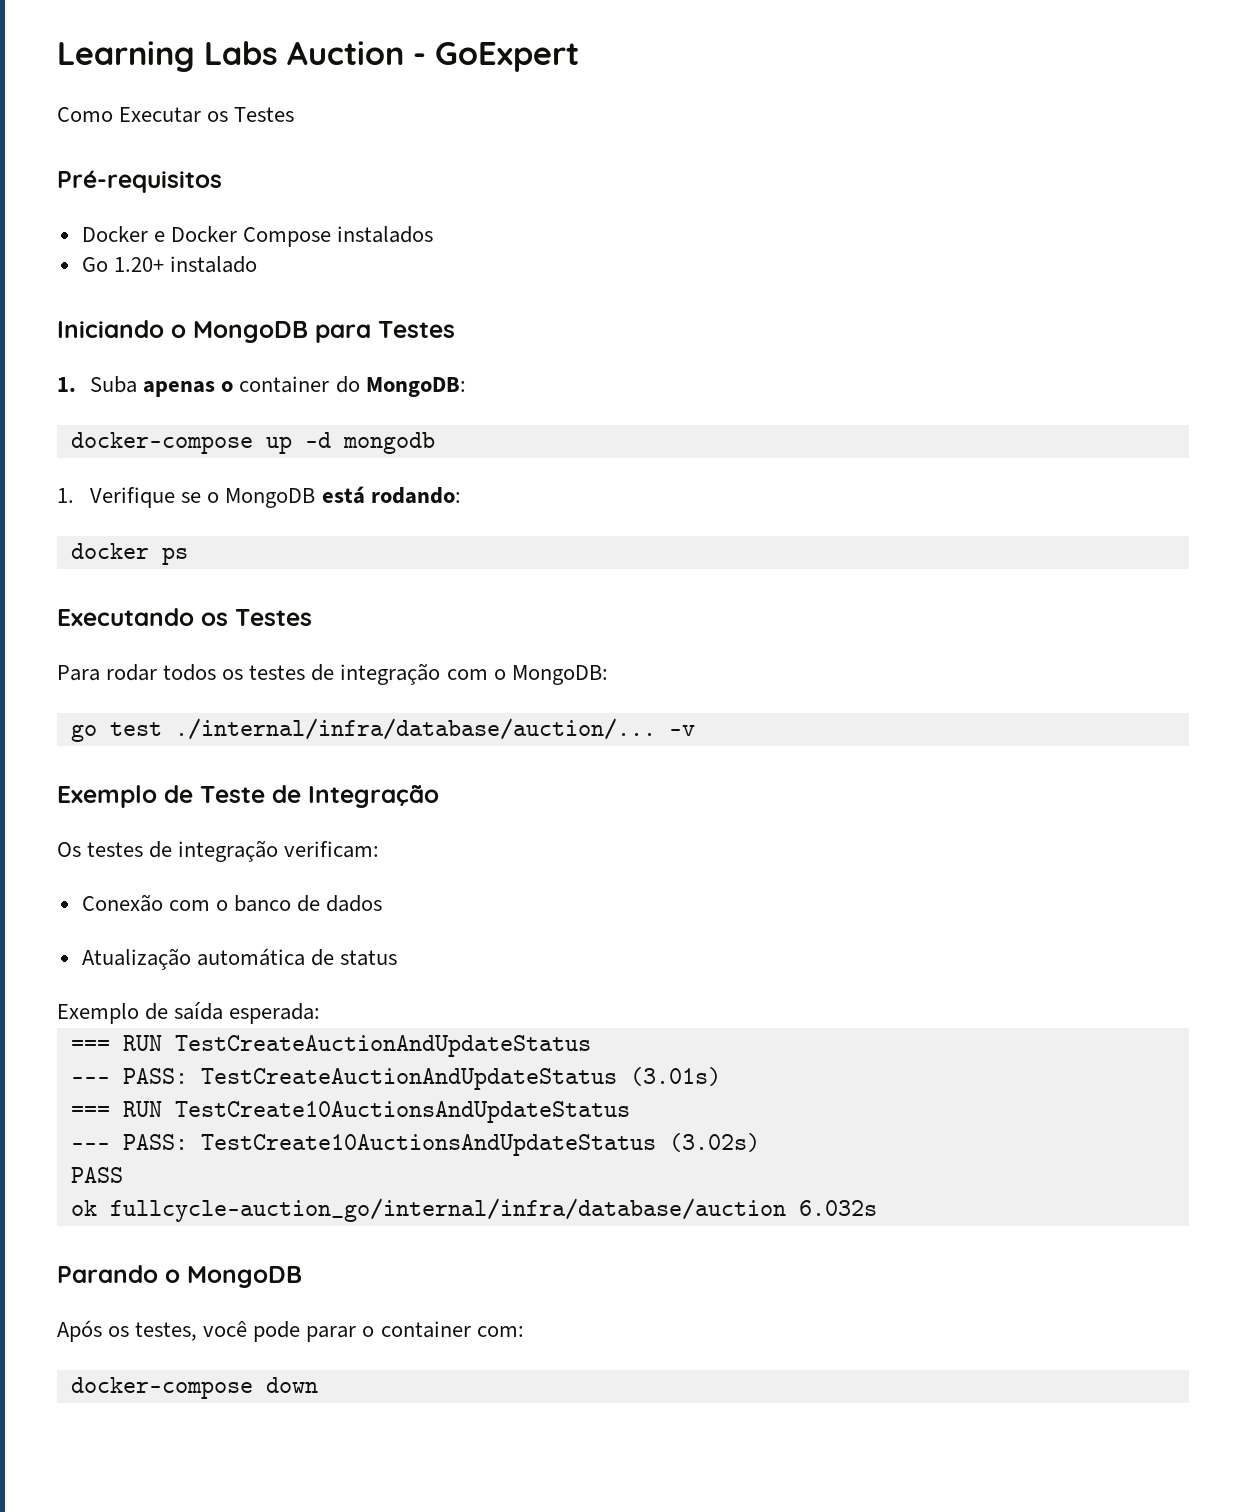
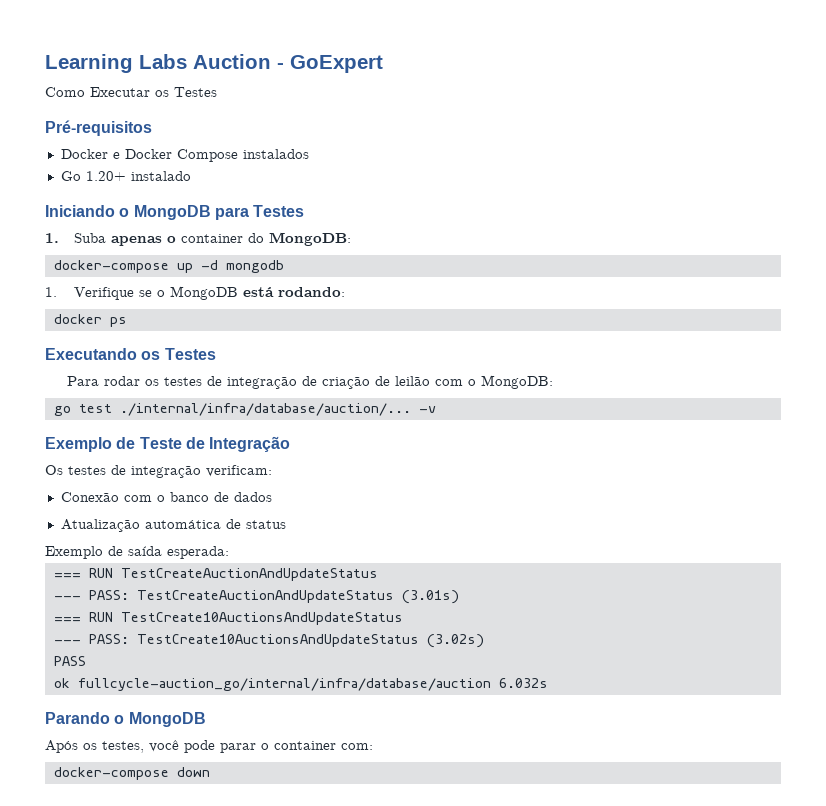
[163,664,217,681] todos -> (140, 381) none
(441, 674) none -> [301,376,430,389] de criação de leilão

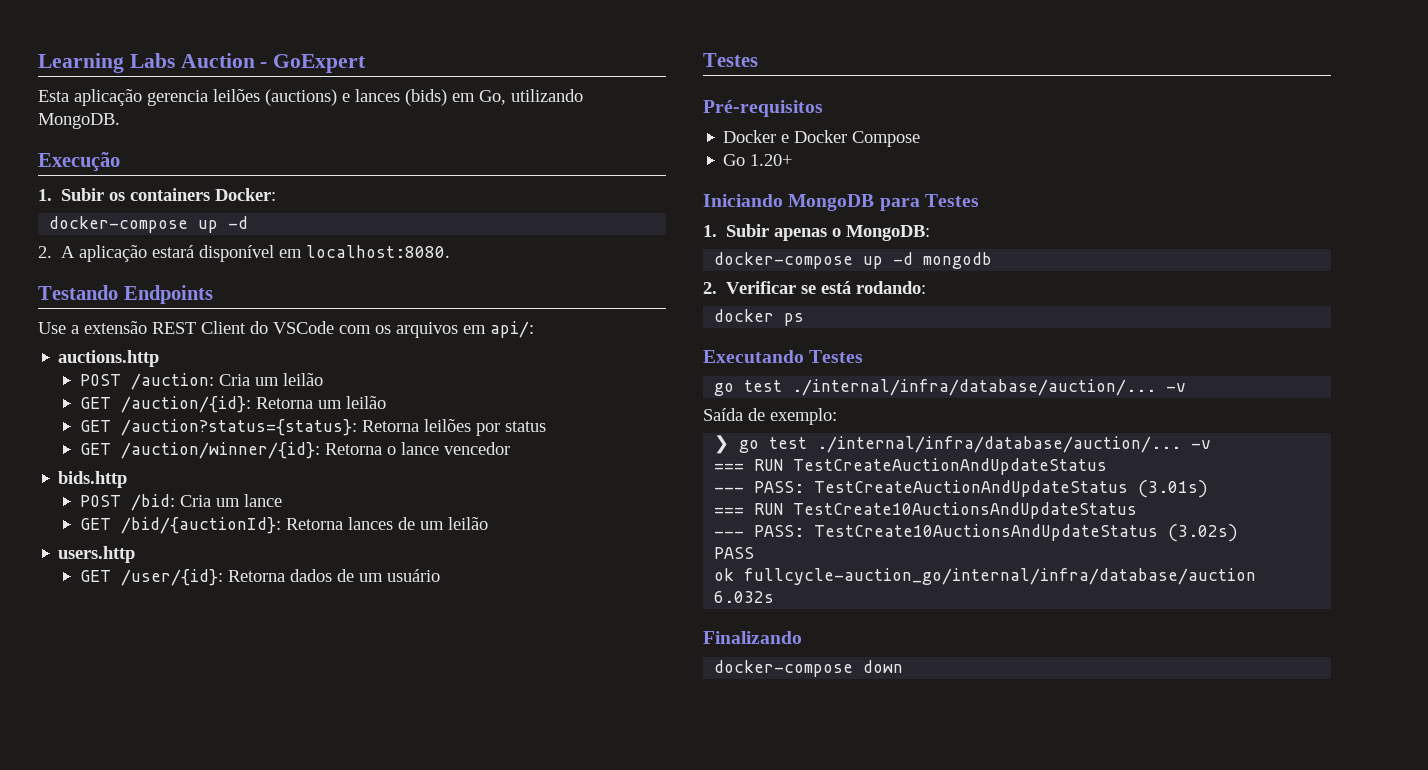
[45,87,169,97] Como Executar os -> [38,89,583,106] [38,113,120,129] [38,152,120,172] [38,188,277,201] [49,216,249,233] [38,245,451,262] [38,285,213,304] [38,321,534,338] [58,350,160,367] [79,373,323,390] [79,396,386,413] [79,419,546,436] [79,442,510,459] [58,471,128,488] [79,494,282,511] [79,517,488,534] [58,546,136,563] [79,569,440,586] Esta aplicação gerencia leilões (auctions) e lances (bids) em Go, utilizando MongoDB. // Execução // 1. Subir os containers Docker: // docker-compose up -d // 2. A aplicação estará disponível em localhost:8080. // Testando Endpoints // Use a extensão REST Client do VSCode com os arquivos em api/: // auctions.http // POST /auction: Cria um leilão // GET /auction/{id}: Retorna um leilão // GET /auction?status={status}: Retorna leilões por status // GET /auction/winner/{id}: Retorna o lance vencedor // bids.http // POST /bid: Cria um lance // GET /bid/{auctionId}: Retorna lances de um leilão // users.http // GET /user/{id}: Retorna dados de um usuário //
[242,149,309,159] instalados -> (921, 139) none
[130,171,191,181] instalado -> (793, 160) none
[119,208,130,217] o -> (783, 200) none
[73,233,106,243] Suba -> [726,224,770,237] Subir
[180,233,264,243] container do -> (842, 232) none
[45,286,238,300] 1. Verifique se o MongoDB -> [703,281,817,294] 2. Verificar se
[141,348,216,360] [66,375,553,389] [53,403,436,416] [45,436,291,452] [45,465,272,478] [60,492,272,502] [60,519,286,532] [45,546,229,559] os Testes // Para rodar os testes de integração de criação de leilão com o MongoDB: // go test ./internal/infra/database/auction/... -v // Exemplo de Teste de Integração // Os testes de integração verificam: // Conexão com o banco de dados // Atualização automática de status // Exemplo de saída esperada: -> [809,350,864,363] [714,379,1187,396] [703,408,837,425] [714,435,1212,454] Testes // go test ./internal/infra/database/auction/... -v // Saída de exemplo: // ❯ go test ./internal/infra/database/auction/... -v
[45,712,206,727] [45,740,373,753] Parando o MongoDB // Após os testes, você pode parar o container com: -> [703,631,802,644] Finalizando

